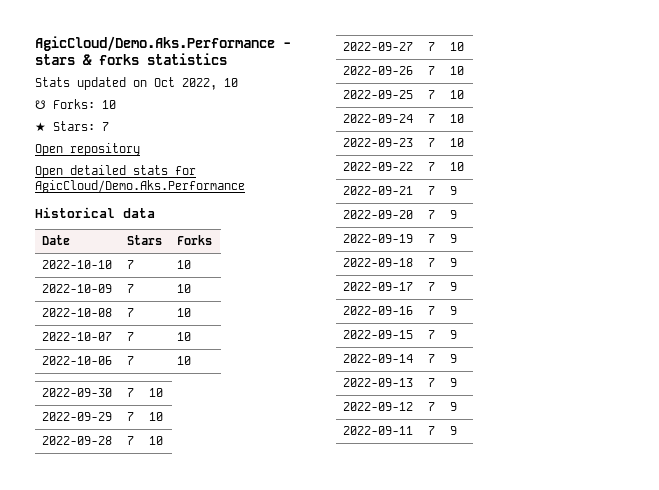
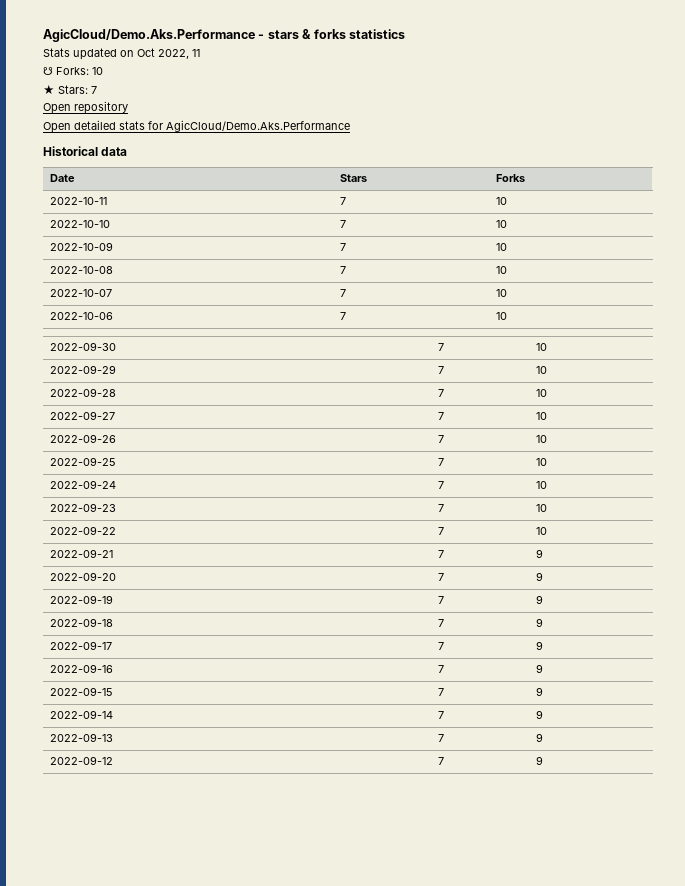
[224,78,238,87] 10 -> [192,49,200,57] 11
(213, 240) none -> [49,197,107,205] [339,197,346,205] [495,197,507,205] // 2022-10-11 | 7 | 10
[343,426,414,435] [428,426,436,435] [450,426,458,435] // 2022-09-11 | 7 | 9 -> (543, 760) none

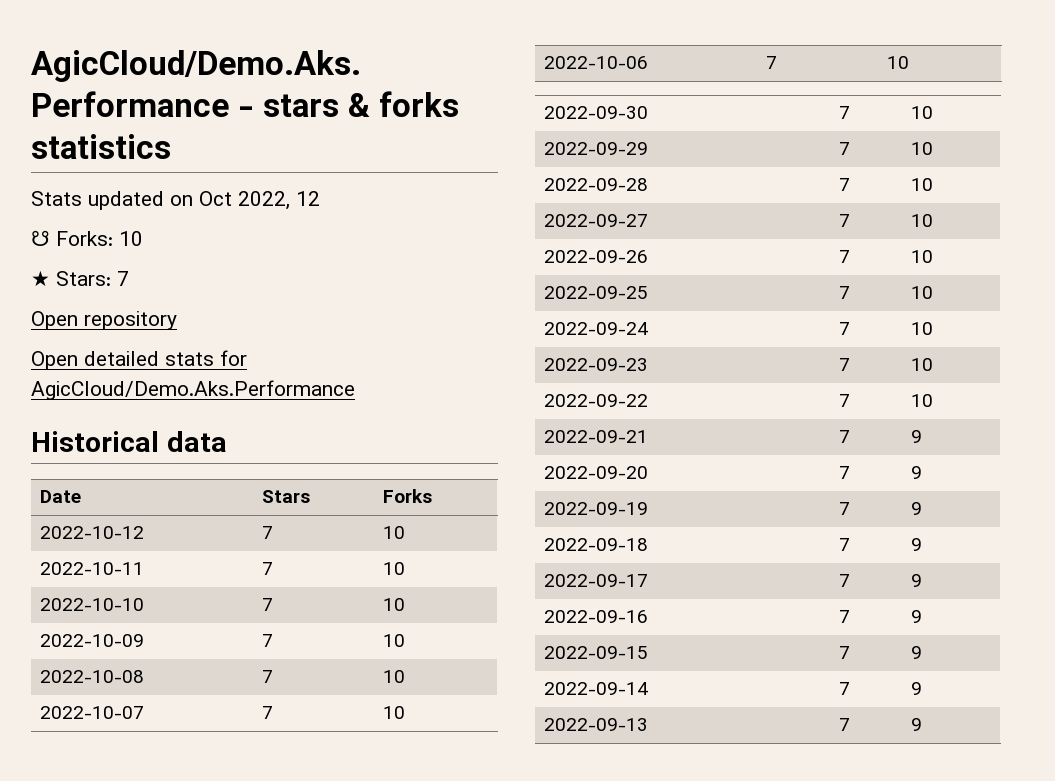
[192,49,200,57] 11 -> [296,191,320,206] 12
(525, 178) none -> [40,526,145,539] [262,526,274,539] [383,526,406,539] // 2022-10-12 | 7 | 10
[49,756,113,765] [437,757,444,765] [535,756,543,765] // 2022-09-12 | 7 | 9 -> (923, 724) none

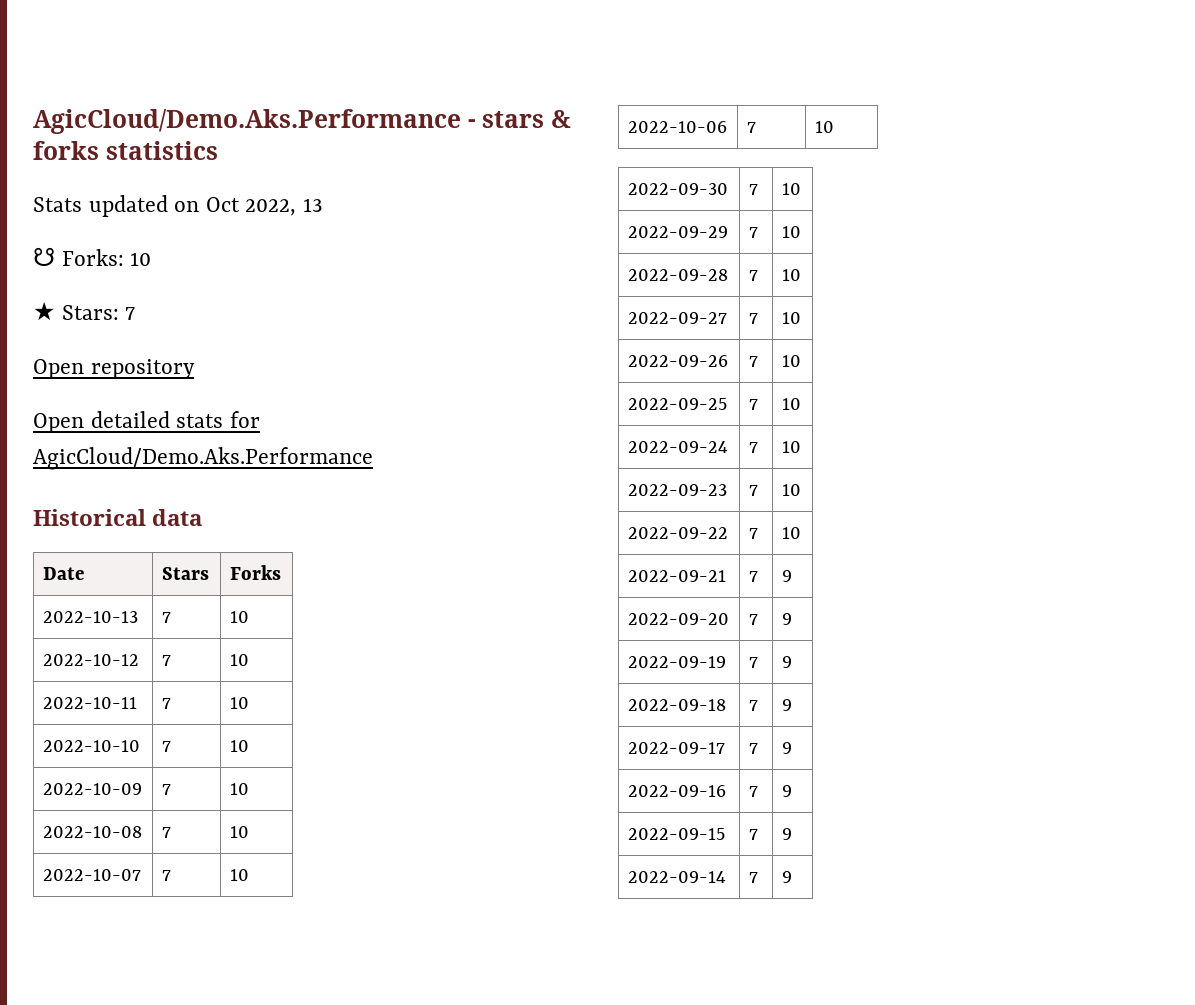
[296,191,320,206] 12 -> [303,198,324,212] 13
(433, 496) none -> [42,611,138,623] [161,612,171,623] [229,611,249,623] // 2022-10-13 | 7 | 10
[544,718,649,731] [839,718,851,731] [911,718,923,731] // 2022-09-13 | 7 | 9 -> (792, 877) none

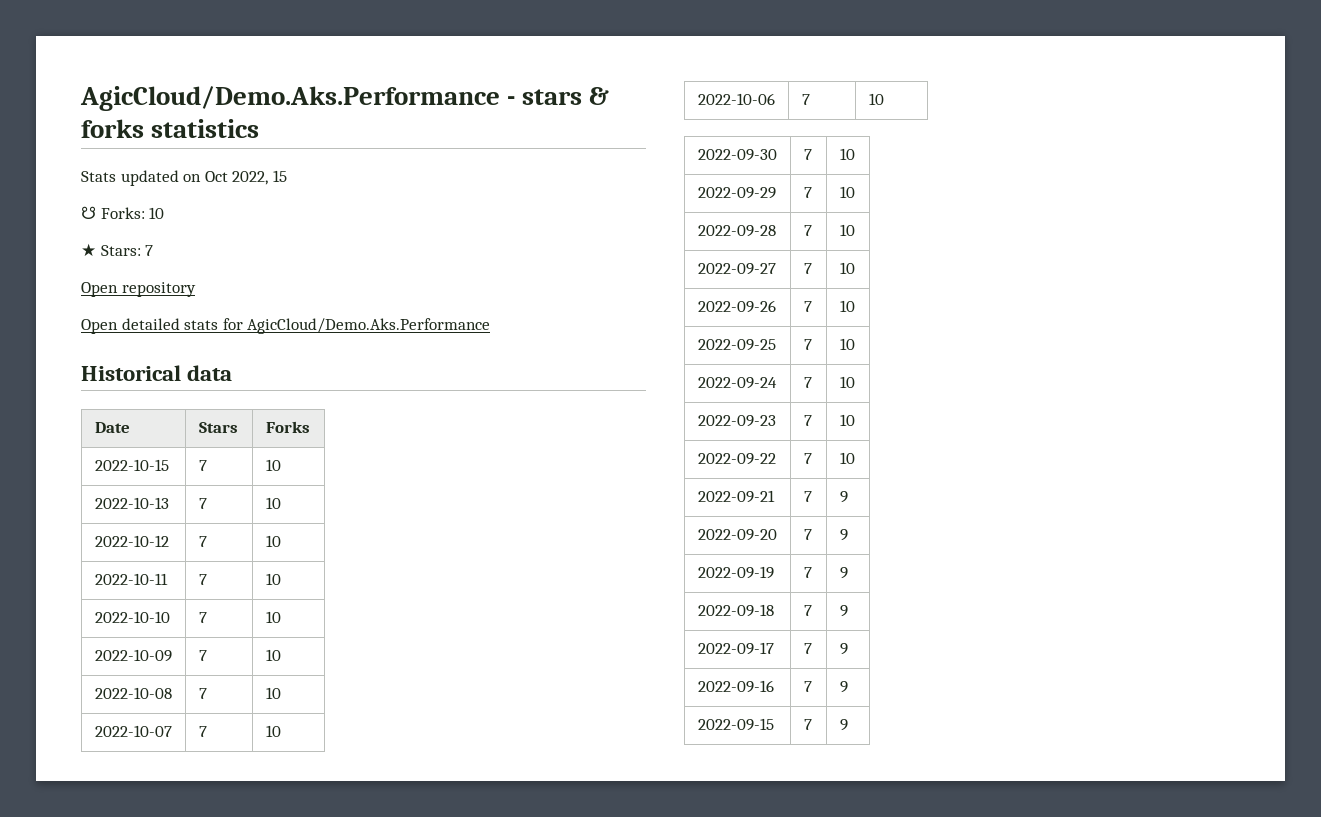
[303,198,324,212] 13 -> [272,170,287,182] 15
(281, 572) none -> [94,459,169,471] [198,460,207,471] [265,459,281,471] // 2022-10-15 | 7 | 10
[627,871,726,883] [748,872,758,883] [781,871,792,883] // 2022-09-14 | 7 | 9 -> (848, 725) none

